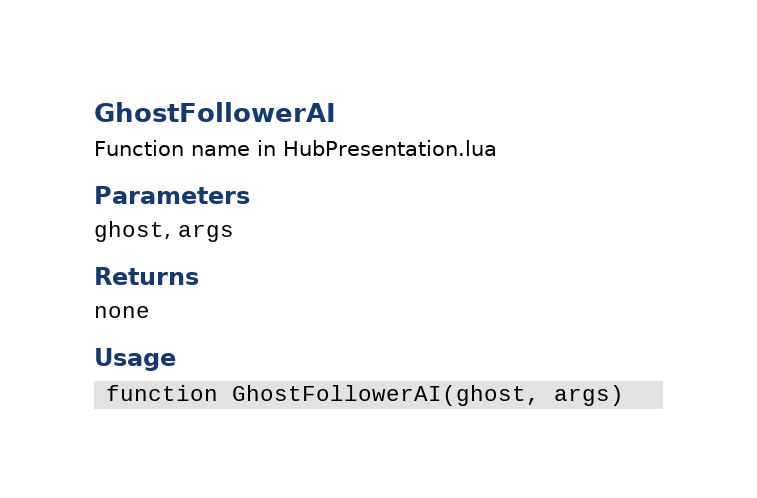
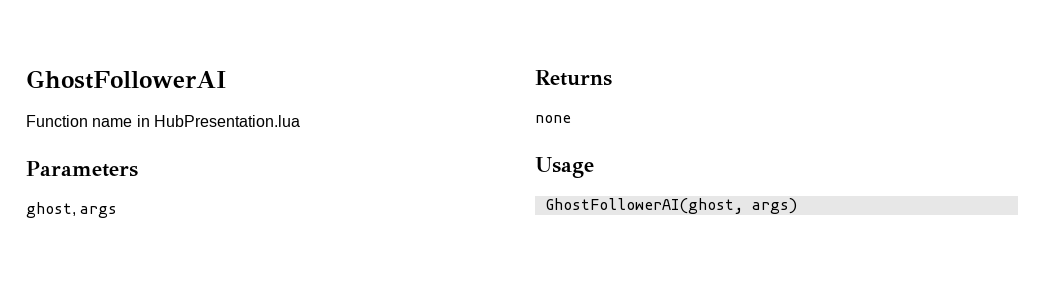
[106,385,219,401] function -> (594, 167) none

